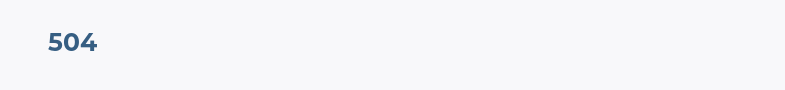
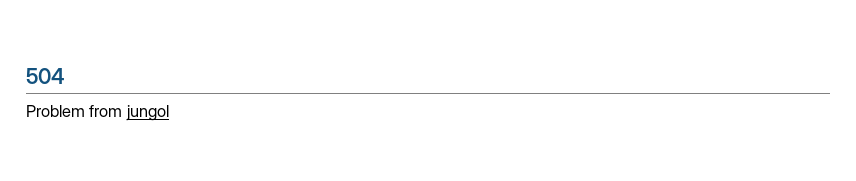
(97, 42) none -> [26,105,169,121] // Problem from jungol

